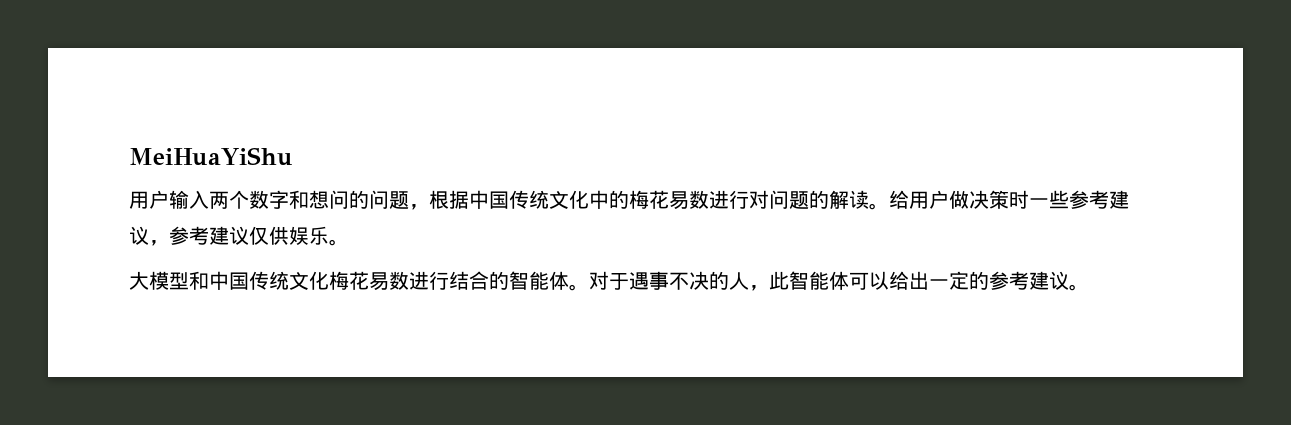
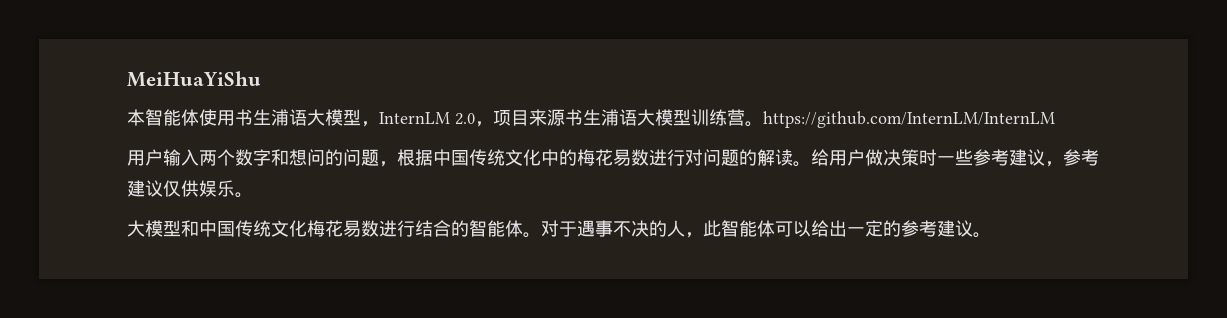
(293, 156) none -> [127,109,1055,128] // 本智能体使用书生浦语大模型，InternLM 2.0，项目来源书生浦语大模型训练营。https://github.com/InternLM/InternLM

